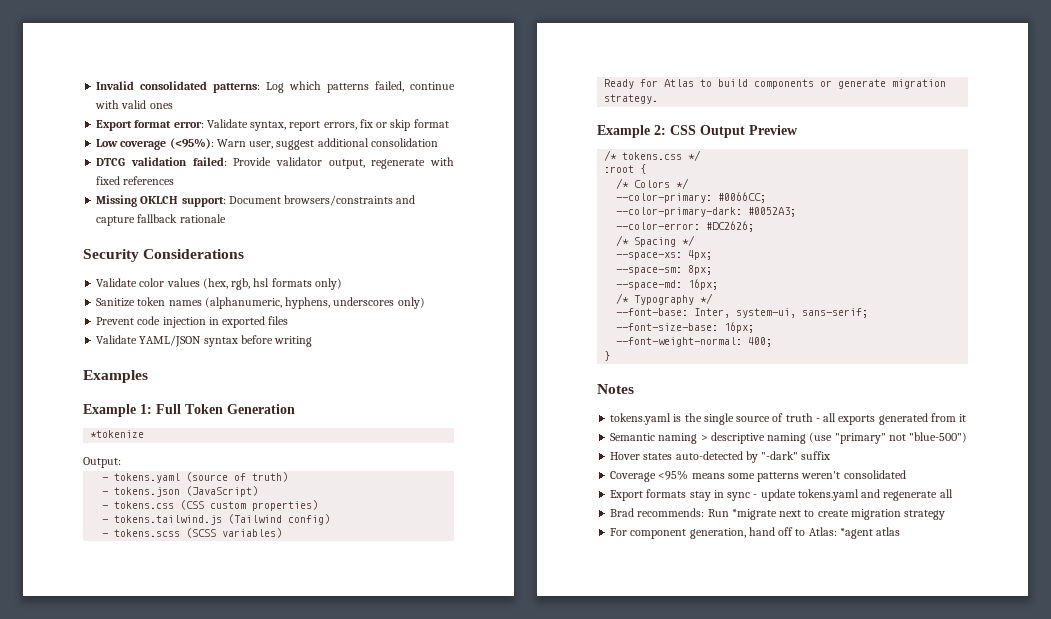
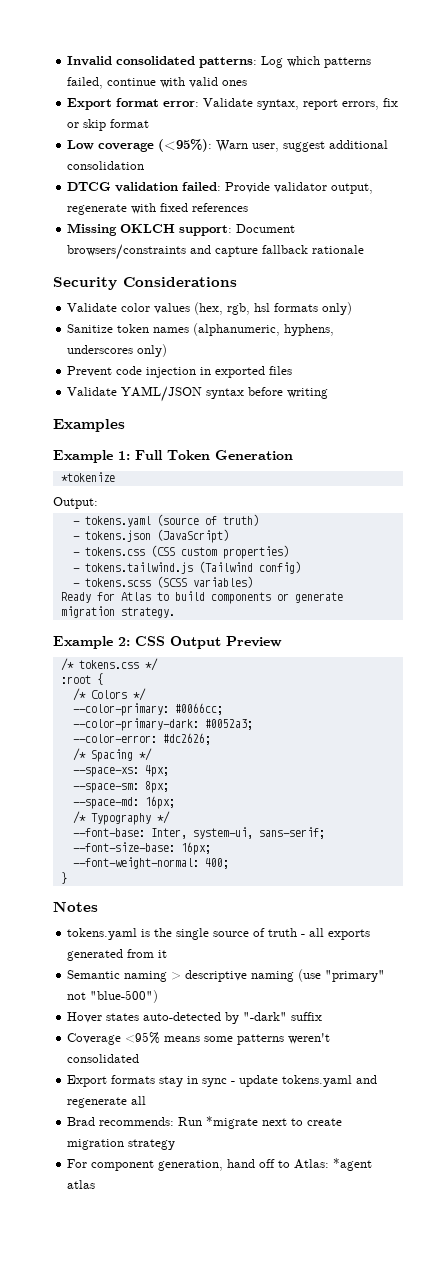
[718,192,767,203] #0066CC; -> [174,703,223,715] #0066cc;
[748,207,797,217] #0052A3; -> [204,719,253,730] #0052a3;
[706,221,755,232] #DC2626; -> [162,733,211,745] #dc2626;

